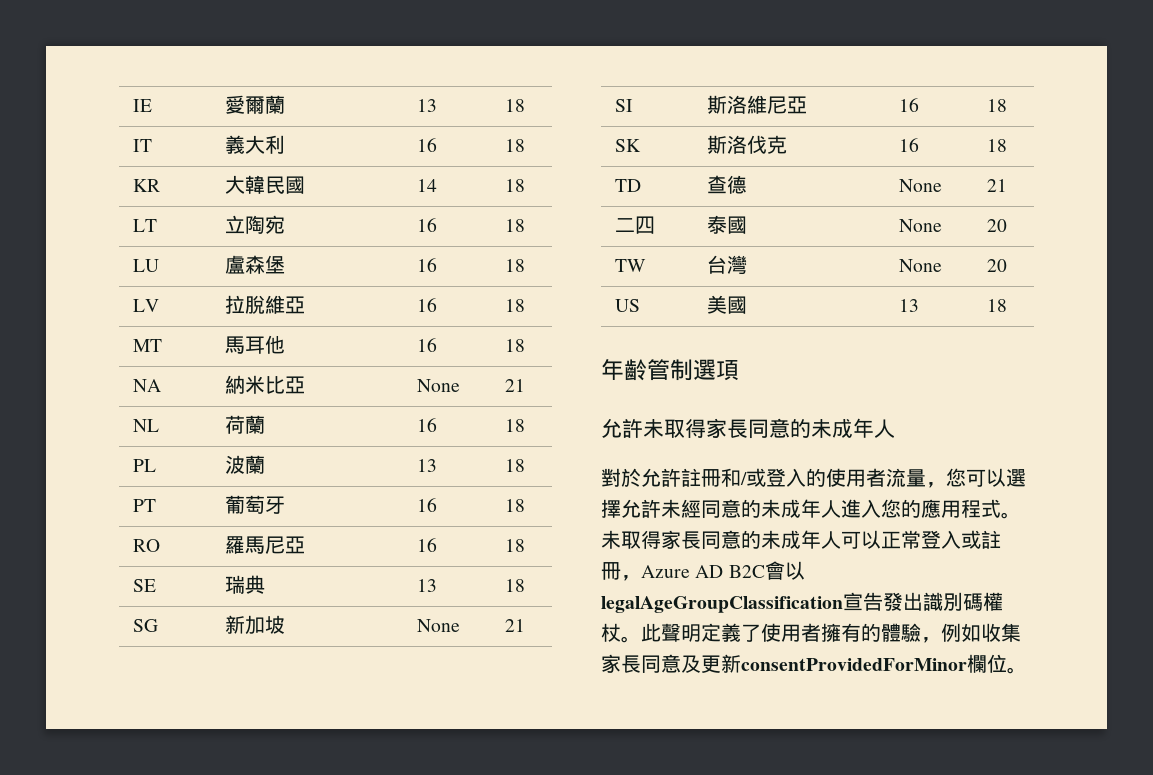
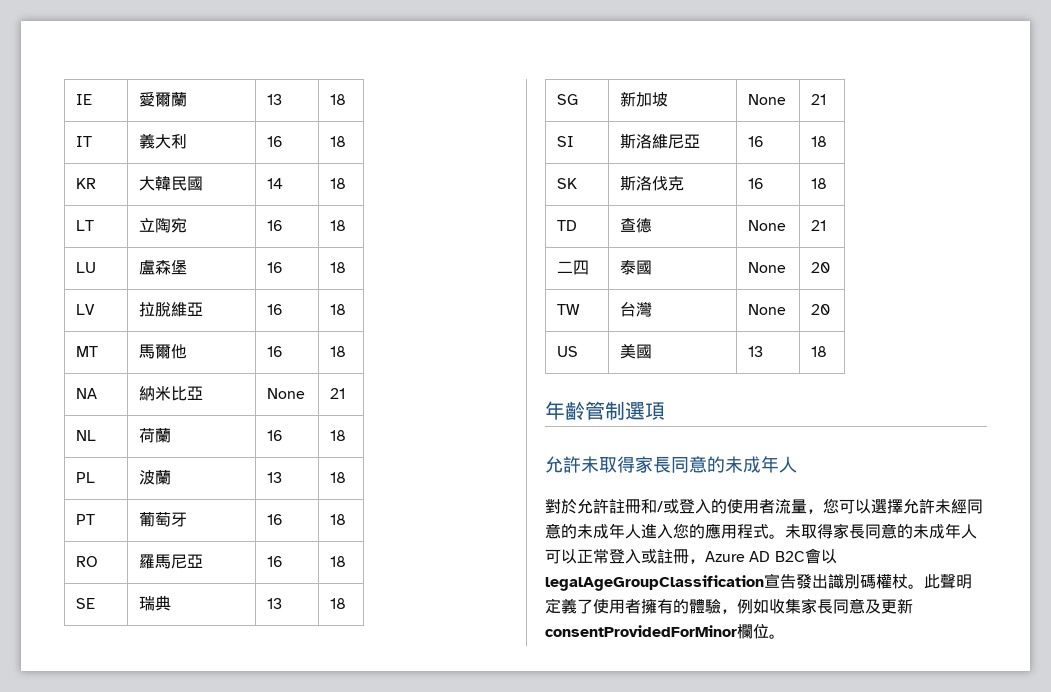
[244,336,265,354] 耳 -> [155,344,172,359] 爾

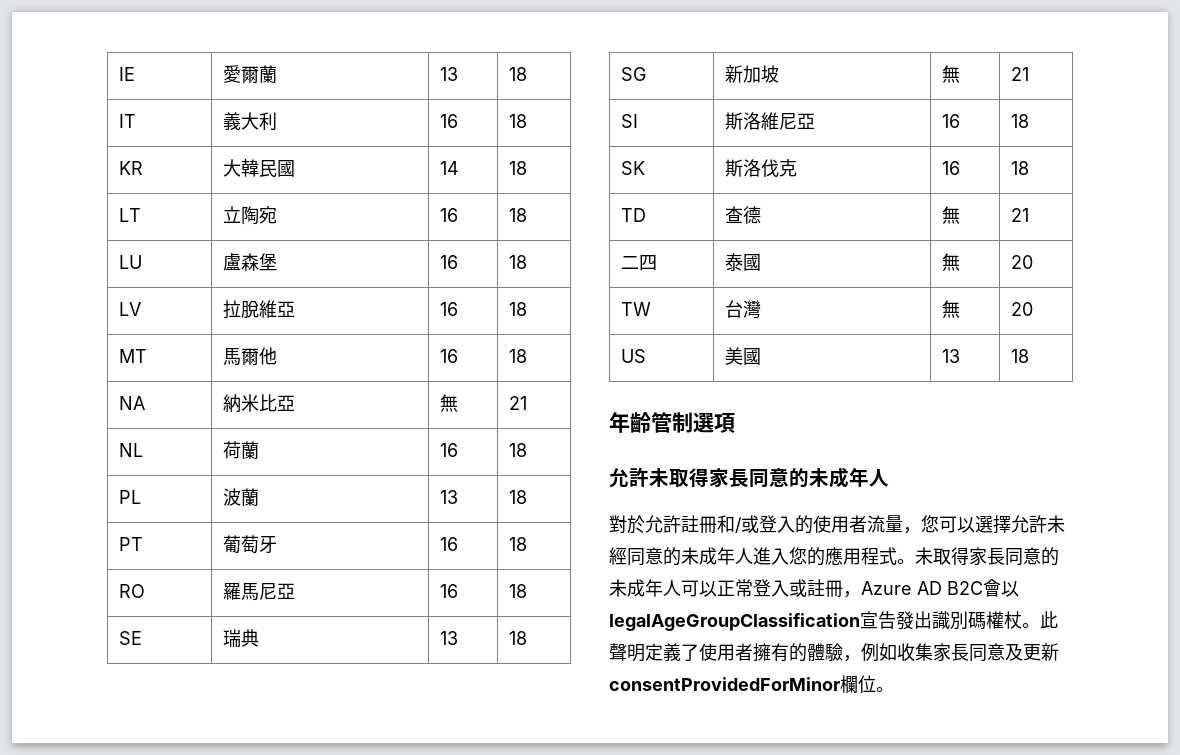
[267,388,306,399] | None -> [440,394,459,412] | 無
[748,94,787,105] | None -> [942,65,961,83] | 無
[748,220,787,231] | None -> [942,206,961,224] | 無
[748,262,787,273] | None -> [942,253,961,271] | 無
[748,304,787,315] | None -> [942,300,961,318] | 無

